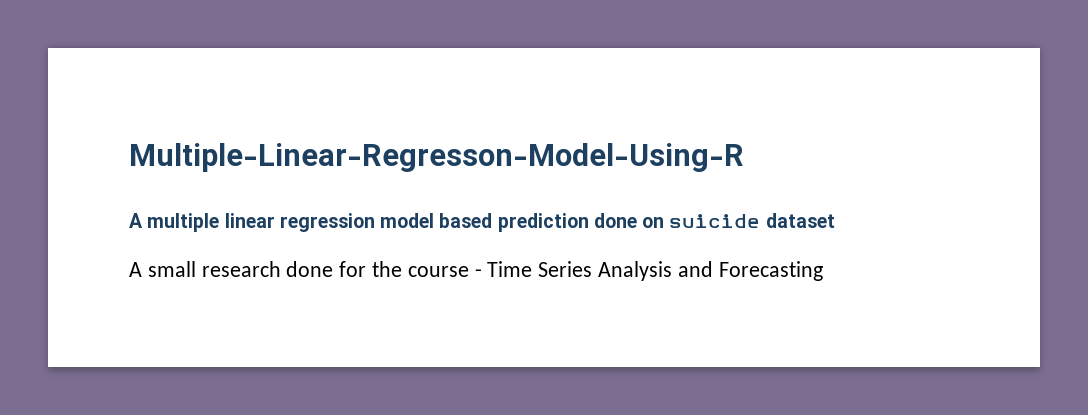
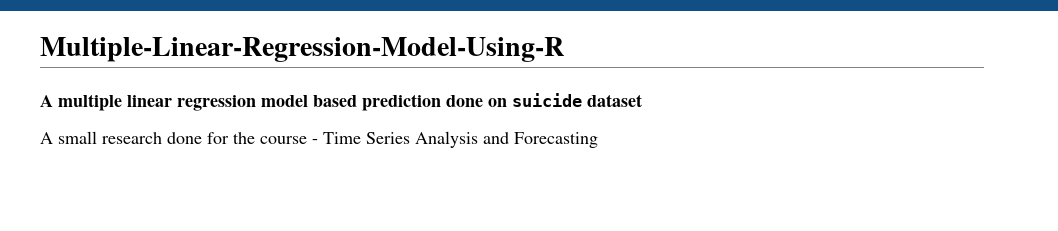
[129,143,744,172] Multiple-Linear-Regresson-Model-Using-R -> [40,37,565,62] Multiple-Linear-Regression-Model-Using-R

